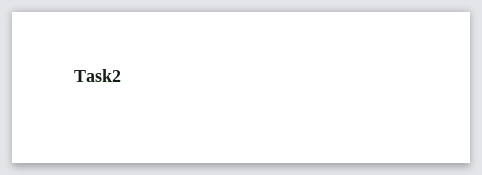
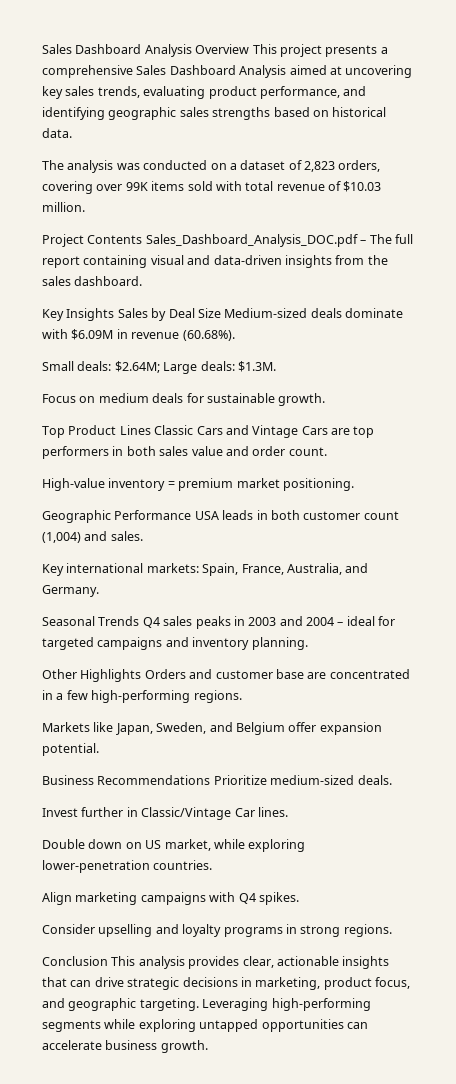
[74,69,121,82] Task2 -> [42,44,388,57] [42,65,413,78] [42,86,367,99] [42,107,387,120] [42,128,72,138] [42,160,381,173] [42,181,382,194] [42,202,85,212] [42,234,413,247] [42,255,388,268] [42,276,143,286] [42,308,403,321] [42,329,235,341] [42,361,276,374] [42,393,326,406] [42,425,375,438] [42,446,327,459] [42,478,354,491] [42,510,399,523] [42,531,143,543] [42,563,369,576] [42,585,99,597] [42,616,396,629] [42,637,308,650] [42,669,410,682] [42,690,242,703] [42,722,382,735] [42,743,99,756] [42,775,392,785] [42,807,288,820] [42,839,306,852] [42,860,213,873] [42,892,299,905] [42,924,392,937] [42,956,390,969] [42,977,410,990] [42,998,371,1011] [42,1019,368,1032] [42,1040,208,1053] Sales Dashboard Analysis Overview This project presents a comprehensive Sales Dashboard Analysis aimed at uncovering key sales trends, evaluating product performance, and identifying geographic sales strengths based on historical data. // The analysis was conducted on a dataset of 2,823 orders, covering over 99K items sold with total revenue of $10.03 million. // Project Contents Sales_Dashboard_Analysis_DOC.pdf – The full report containing visual and data-driven insights from the sales dashboard. // Key Insights Sales by Deal Size Medium-sized deals dominate with $6.09M in revenue (60.68%). // Small deals: $2.64M; Large deals: $1.3M. // Focus on medium deals for sustainable growth. // Top Product Lines Classic Cars and Vintage Cars are top performers in both sales value and order count. // High-value inventory = premium market positioning. // Geographic Performance USA leads in both customer count (1,004) and sales. // Key international markets: Spain, France, Australia, and Germany. // Seasonal Trends Q4 sales peaks in 2003 and 2004 – ideal for targeted campaigns and inventory planning. // Other Highlights Orders and customer base are concentrated in a few high-performing regions. // Markets like Japan, Sweden, and Belgium offer expansion potential. // Business Recommendations Prioritize medium-sized deals. // Invest further in Classic/Vintage Car lines. // Double down on US market, while exploring lower-penetration countries. // Align marketing campaigns with Q4 spikes. // Consider upselling and loyalty programs in strong regions. // Conclusion This analysis provides clear, actionable insights that can drive strategic decisions in marketing, product focus, and geographic targeting. Leveraging high-performing segments while exploring untapped opportunities can accelerate business growth.

